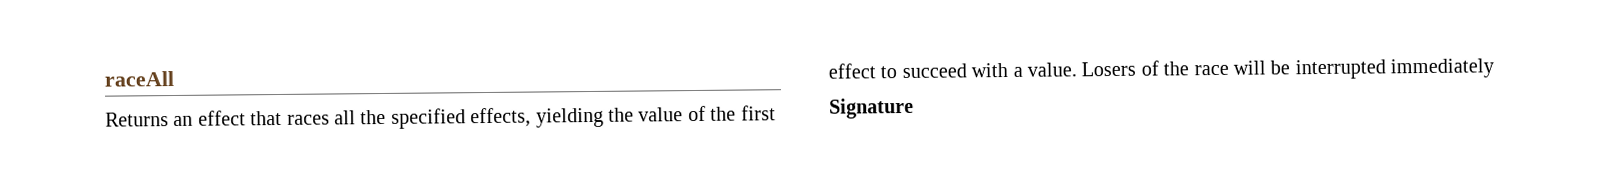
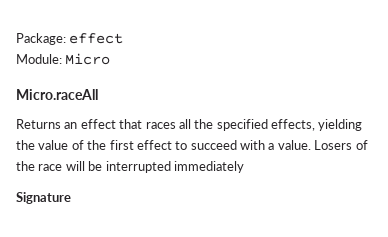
[104,71,174,87] raceAll -> [16,33,124,45] [16,53,111,65] [16,89,98,100] Package: effect // Module: Micro // Micro.raceAll

